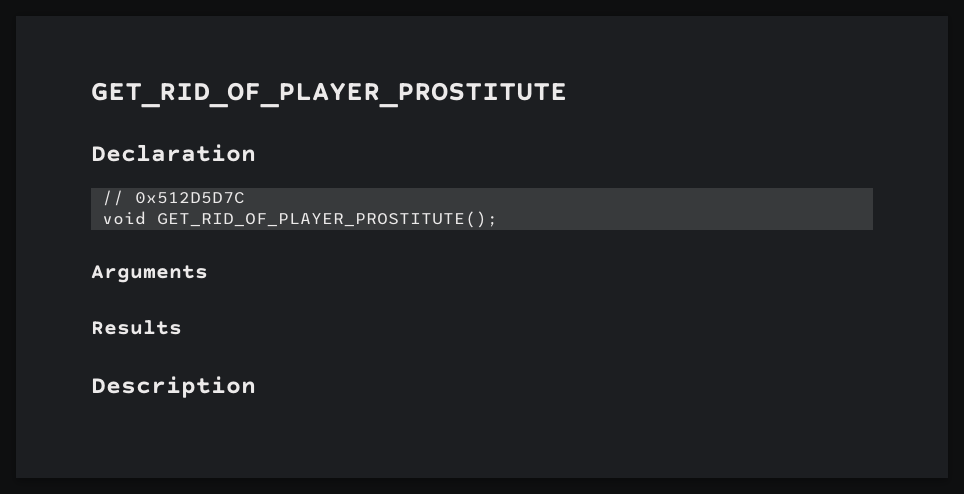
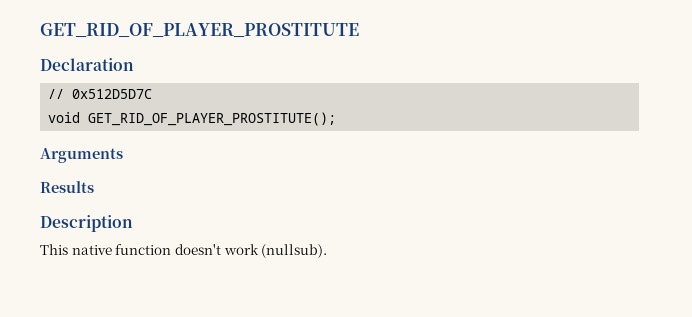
(256, 387) none -> [40,244,328,258] // This native function doesn't work (nullsub).

